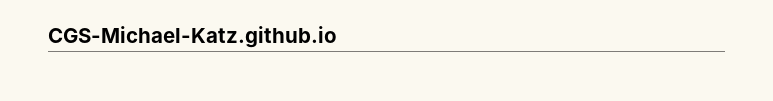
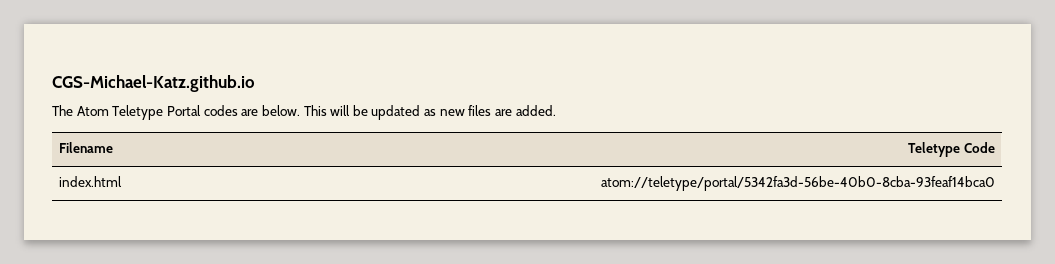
(337, 37) none -> [52,105,556,120] [59,142,114,153] [908,142,995,157] [59,176,123,187] [600,176,995,191] // The Atom Teletype Portal codes are below. This will be updated as new files are added. // Filename | Teletype Code // index.html | atom://teletype/portal/5342fa3d-56be-40b0-8cba-93feaf14bca0

